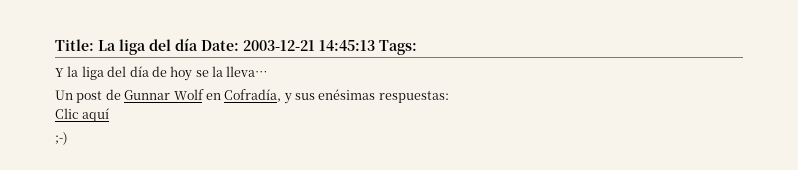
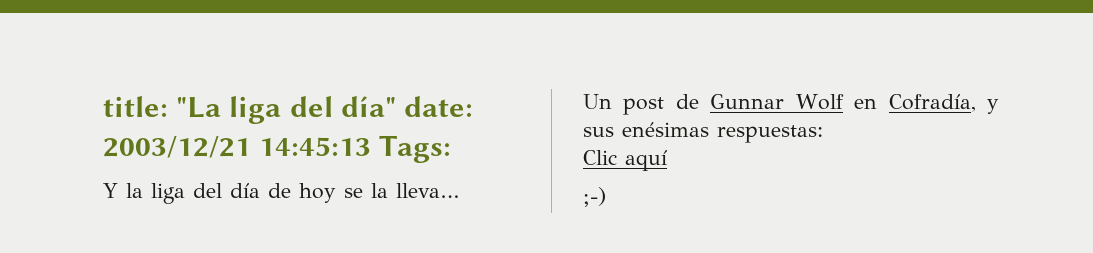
[55,38,315,55] Title: La liga del día Date: 2003-12-21 -> [103,96,474,124] [103,136,251,158] title: "La liga del día" date: 2003/12/21

